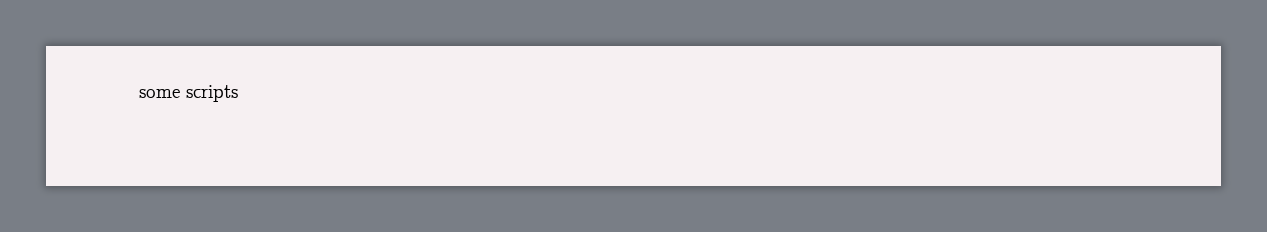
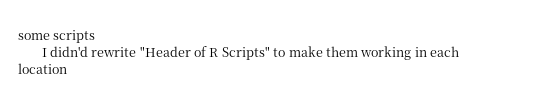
(238, 93) none -> [41,46,460,60] [18,63,67,74] // I didn'd rewrite "Header of R Scripts" to make them working in each location

